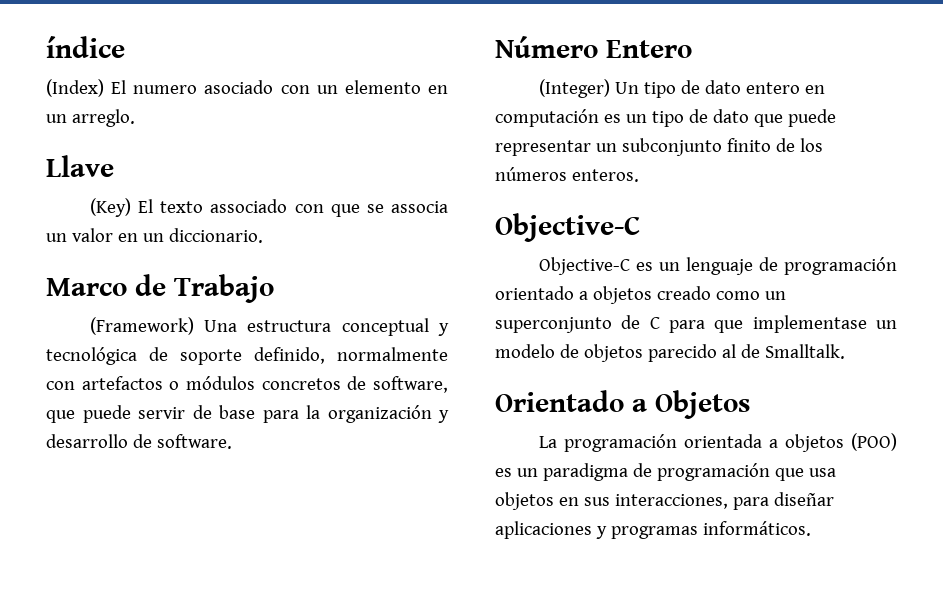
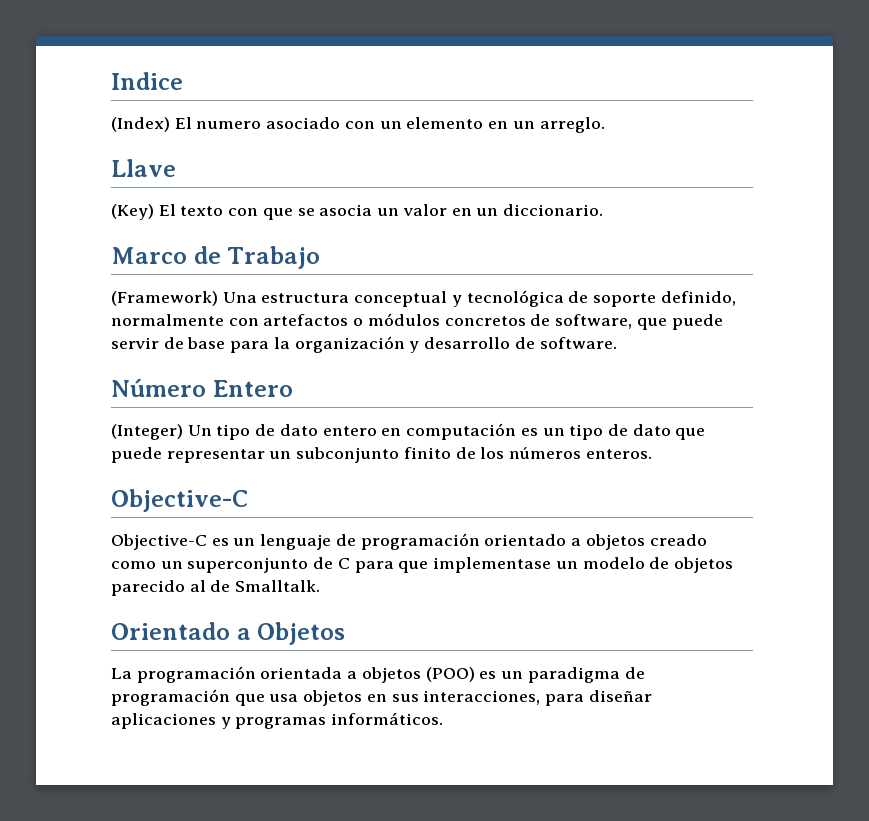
[46,36,125,58] índice -> [111,72,183,90] Indice
[210,199,288,213] associado -> (224, 211) none
[391,201,448,213] associa -> [319,204,373,216] asocia

